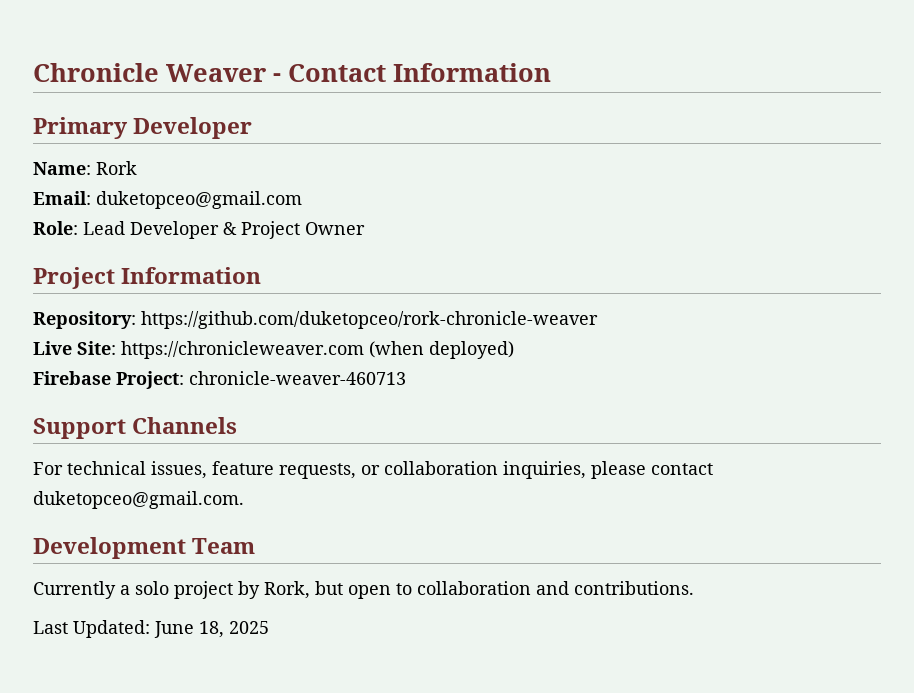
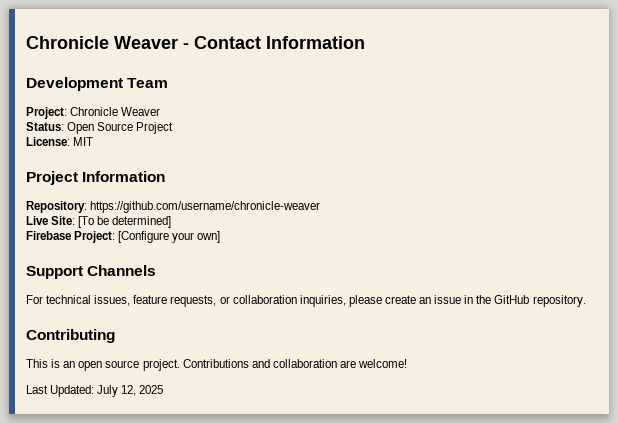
[33,117,253,139] [33,161,137,175] [33,191,302,209] [33,221,365,239] Primary Developer // Name: Rork // Email: duketopceo@gmail.com // Role: Lead Developer & Project Owner -> [26,77,169,91] [26,107,161,119] [26,122,174,134] [26,137,94,146] Development Team // Project: Chronicle Weaver // Status: Open Source Project // License: MIT
[141,311,598,329] https://github.com/duketopceo/rork-chronicle-weaver -> [90,201,321,213] https://github.com/username/chronicle-weaver
[121,341,514,359] https://chronicleweaver.com (when deployed) -> [78,216,172,228] [To be determined]
[189,371,406,385] chronicle-weaver-460713 -> [118,231,221,243] [Configure your own]
[651,463,713,475] [33,491,244,509] [33,537,256,559] [33,581,694,599] contact duketopceo@gmail.com. // Development Team // Currently a solo project by Rork, but open to collaboration and contributions. -> [384,295,586,307] [26,329,115,343] [26,359,408,371] create an issue in the GitHub repository. // Contributing // This is an open source project. Contributions and collaboration are welcome!
[154,621,224,638] June 18, -> [97,385,137,397] July 12,

